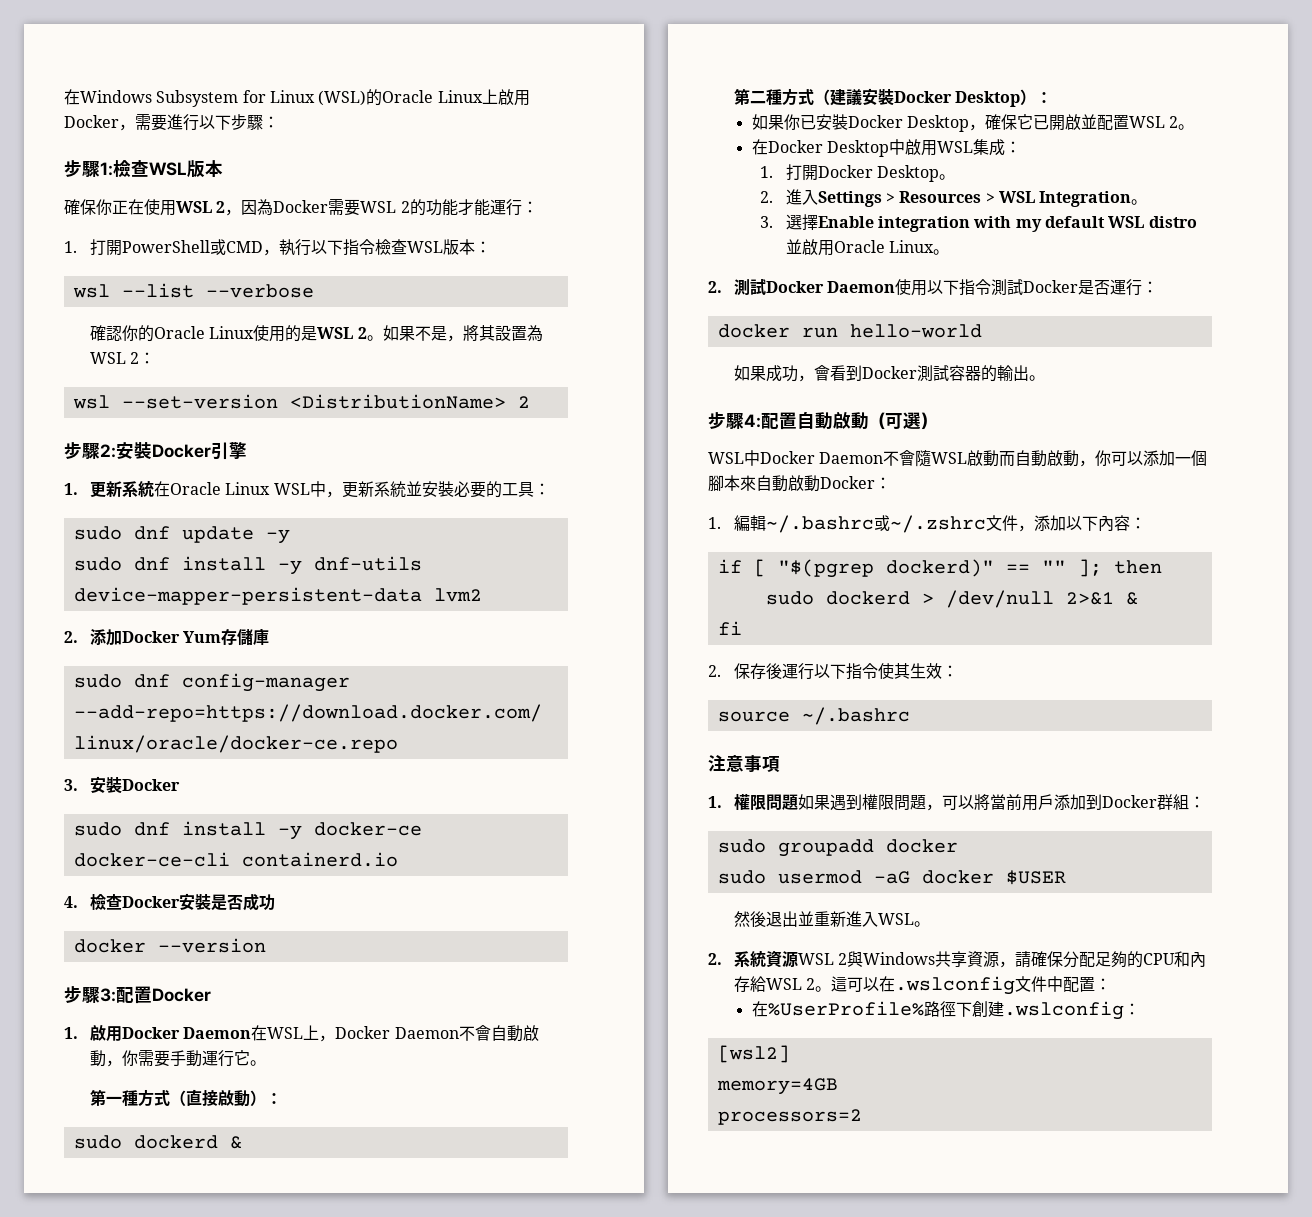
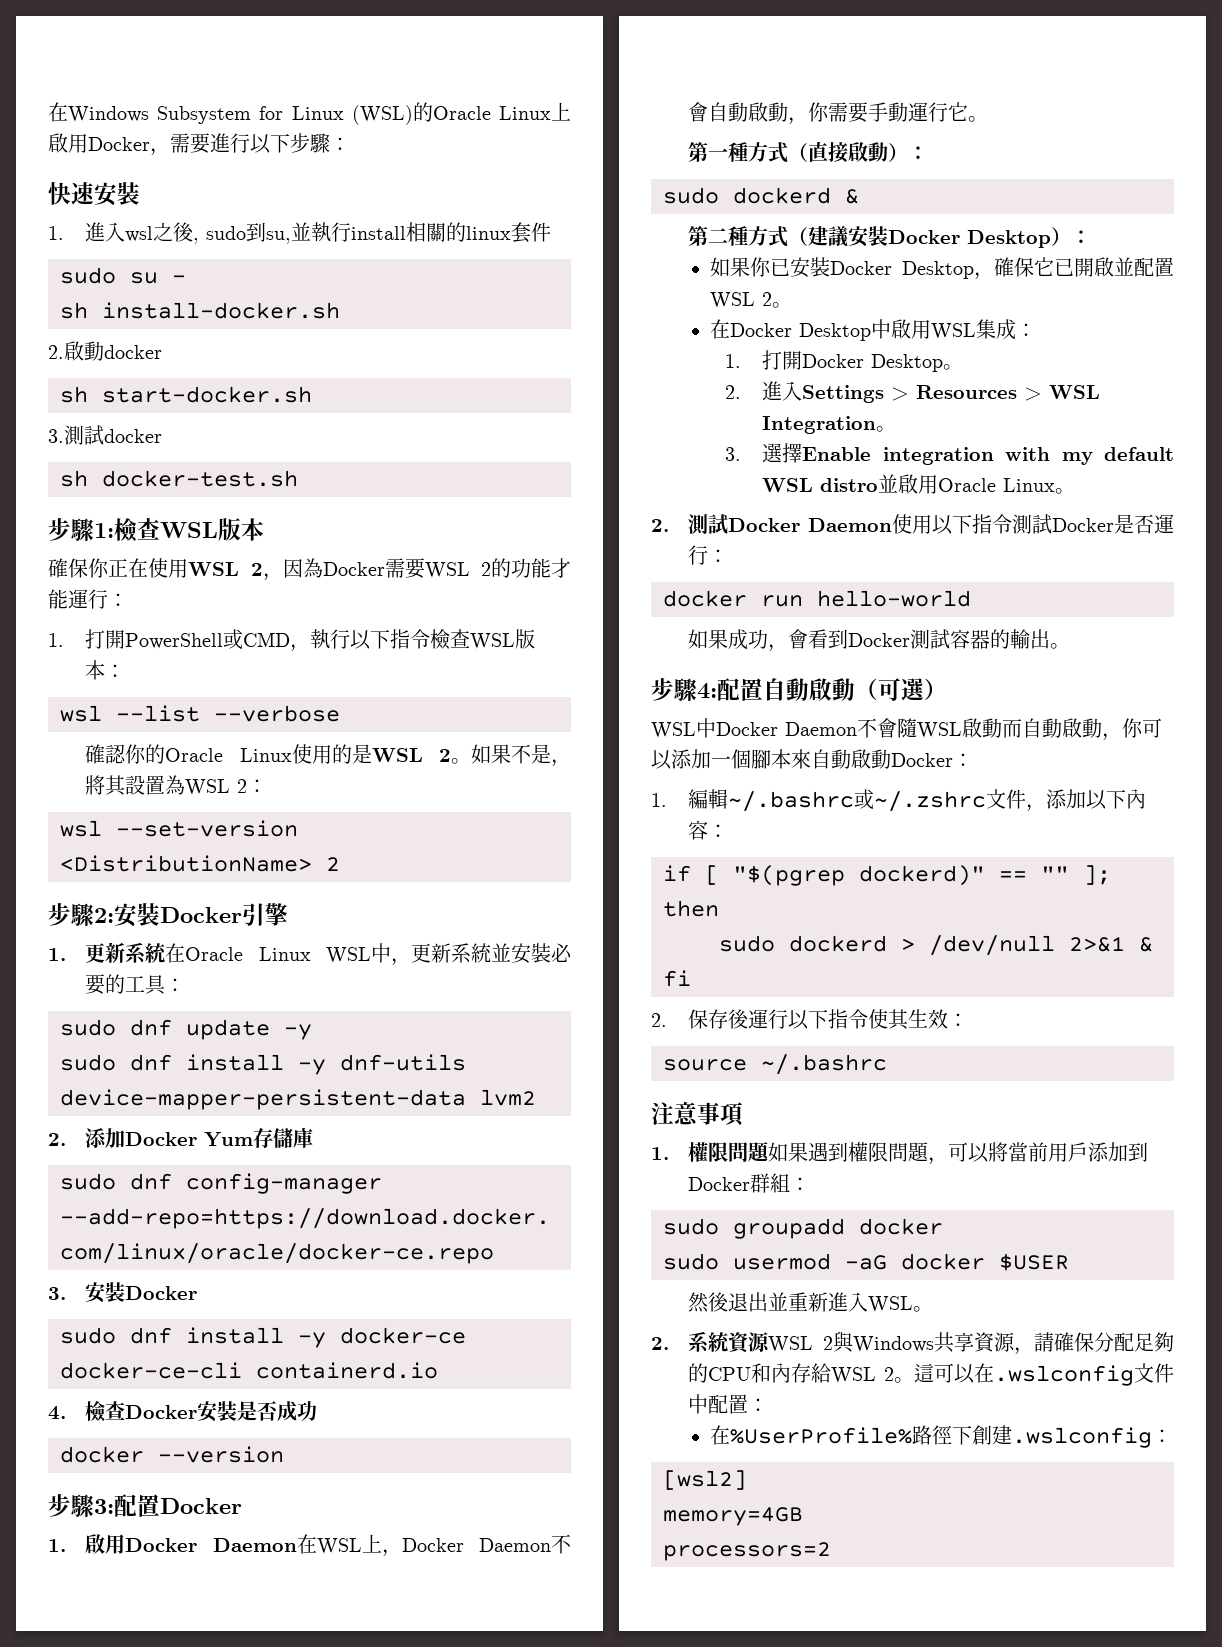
(279, 122) none -> [48,182,140,206] [48,222,552,244] [60,267,186,284] [60,302,340,319] [48,341,162,361] [60,386,312,403] [48,425,162,445] [60,470,298,487] // 快速安裝 // 1.進入wsl之後, sudo到su,並執行install相關的linux套件 // sudo su - // sh install-docker.sh // 2.啟動docker // sh start-docker.sh // 3.測試docker // sh docker-test.sh

